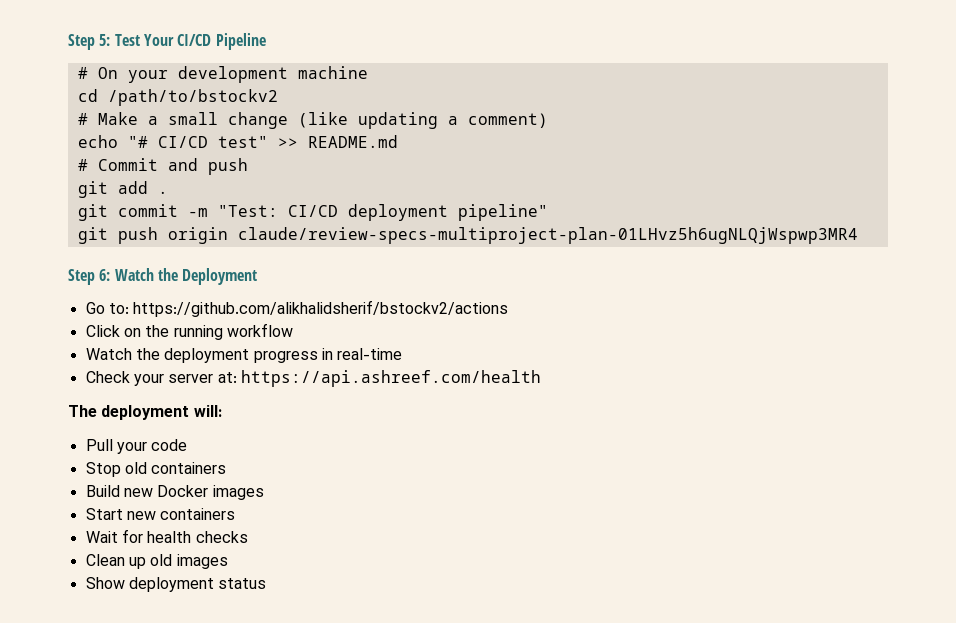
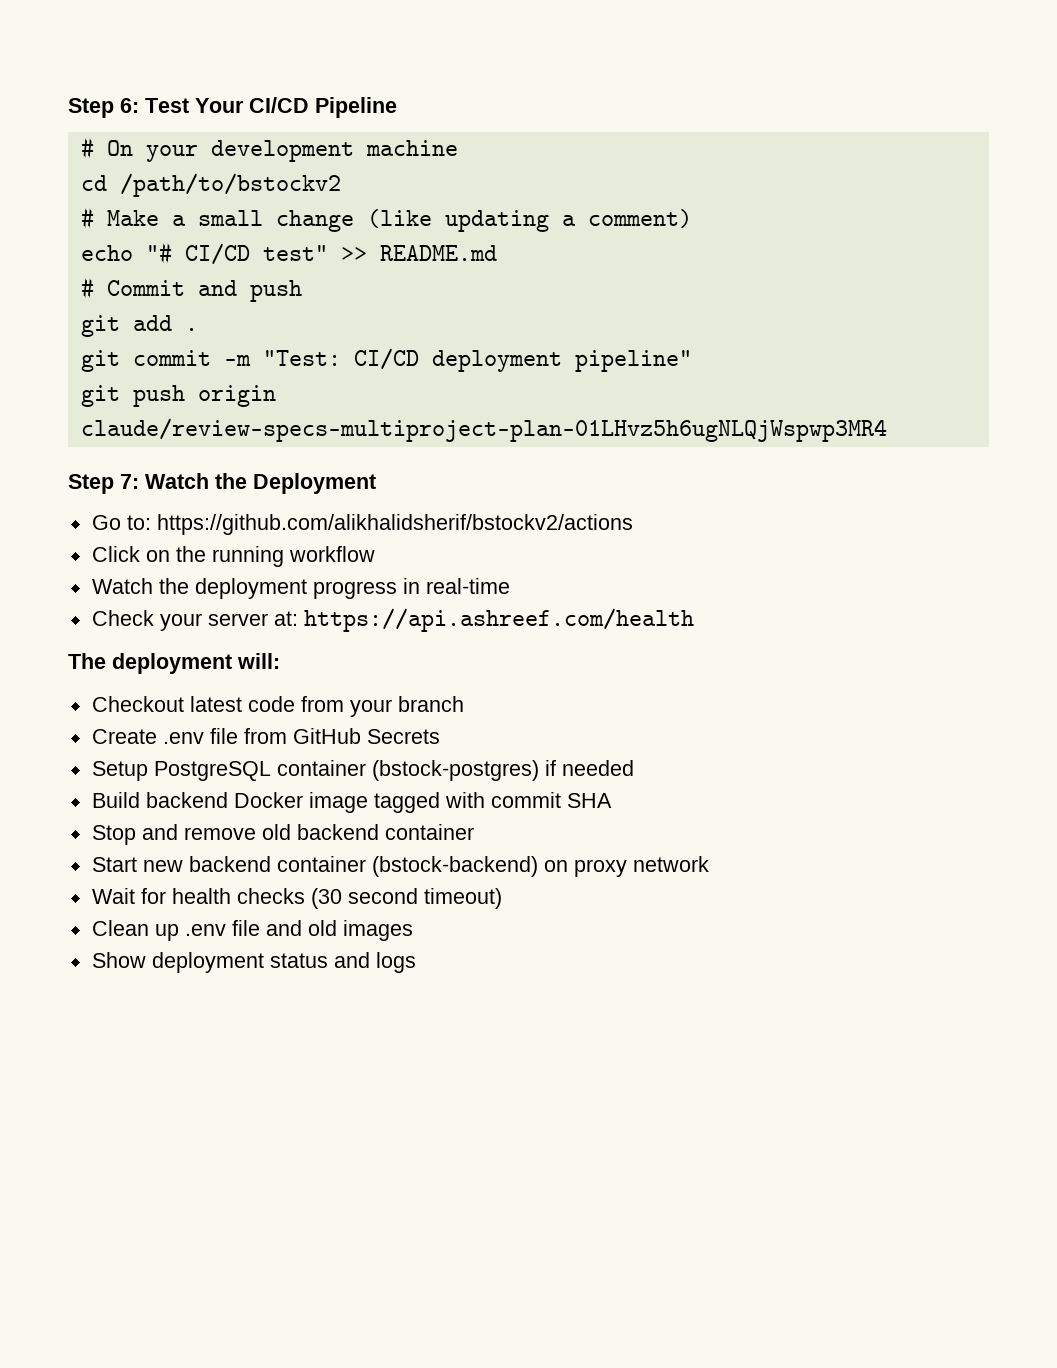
[68,34,111,50] Step 5: -> [68,98,139,118] Step 6:
[99,269,111,281] 6: -> [120,474,139,489] 7:
[85,439,188,454] [85,462,227,477] [85,485,264,500] [85,508,236,520] Pull your code // Stop old containers // Build new Docker images // Start new containers -> [91,696,464,717] [91,728,440,744] [91,760,634,781] [91,792,612,813] [91,824,474,845] [91,856,709,877] Checkout latest code from your branch // Create .env file from GitHub Secrets // Setup PostgreSQL container (bstock-postgres) if needed // Build backend Docker image tagged with commit SHA // Stop and remove old backend container // Start new backend container (bstock-backend) on proxy network
(248, 537) none -> [310,888,502,909] (30 second timeout)
(146, 563) none -> [184,920,302,936] .env file and
(267, 583) none -> [333,952,416,973] and logs

